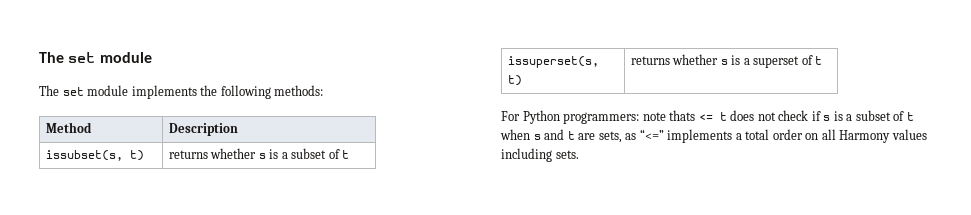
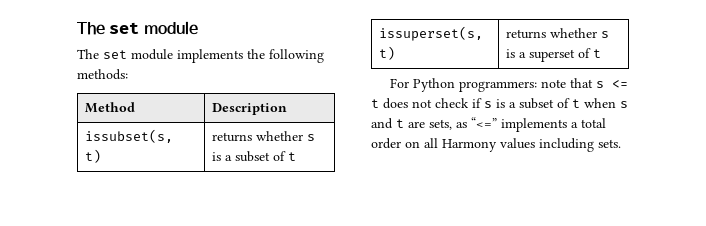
[669,110,696,121] thats -> [570,78,605,88] that s

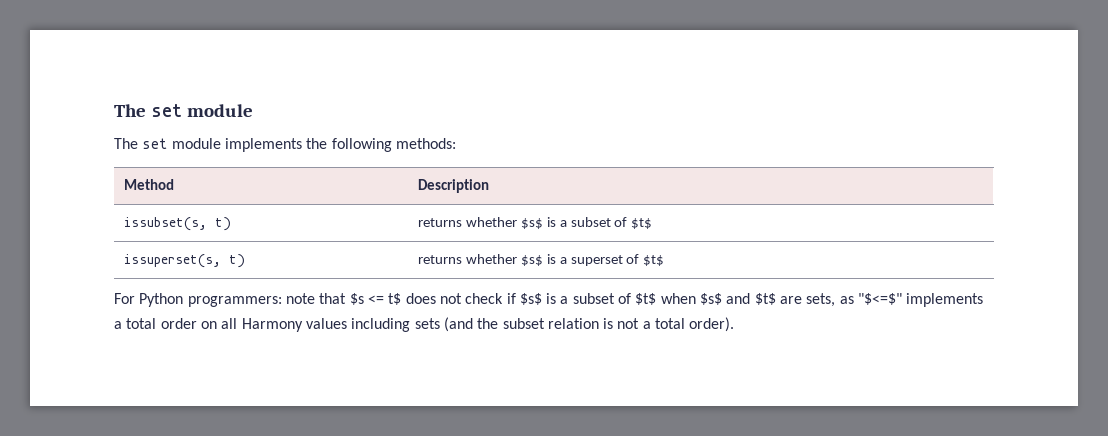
[307,134,316,141] [212,151,297,162] s is a subset of t -> [520,217,653,229] $s$ is a subset of $t$
[601,31,610,38] s -> [520,255,543,266] $s$
[593,49,602,58] t -> [643,255,665,266] $t$
[596,80,629,88] [371,99,379,108] s <= t -> [349,293,402,305] $s <= t$
[484,98,628,109] [371,118,404,129] s is a subset of t when s and t -> [519,293,776,305] $s$ is a subset of $t$ when $s$ and $t$
[471,117,497,128] “<=” -> [858,293,903,305] "$<=$"
[598,139,621,148] sets. -> [414,317,735,332] sets (and the subset relation is not a total order).

